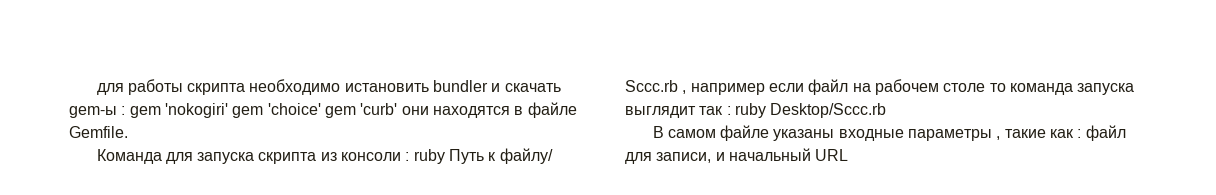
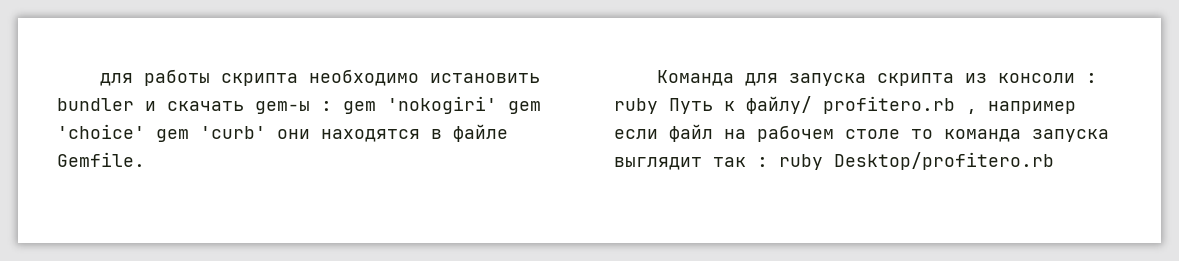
[625,80,678,92] Sccc.rb -> [823,96,955,114] profitero.rb
[770,103,887,118] [652,125,1126,141] [625,148,849,164] Desktop/Sccc.rb // В самом файле указаны входные параметры , такие как : файл для записи, и начальный URL -> [834,152,1054,170] Desktop/profitero.rb

